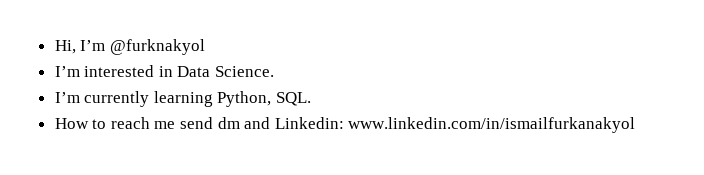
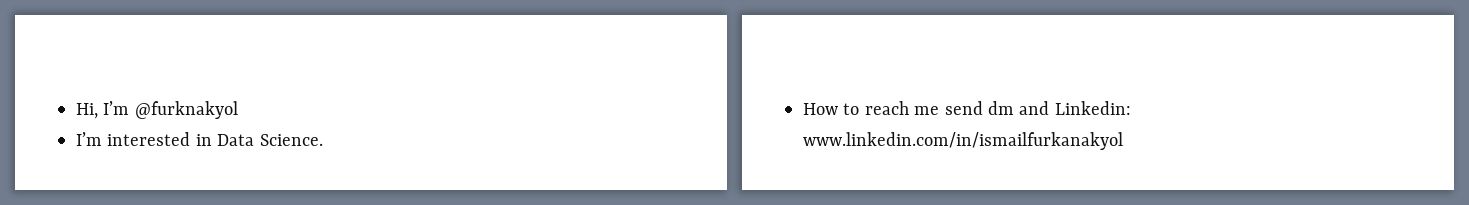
[54,91,312,107] // I’m currently learning Python, SQL. -> (323, 140) none

